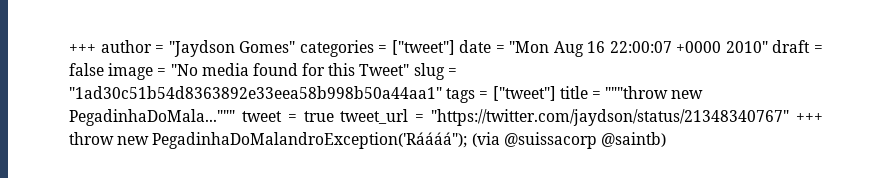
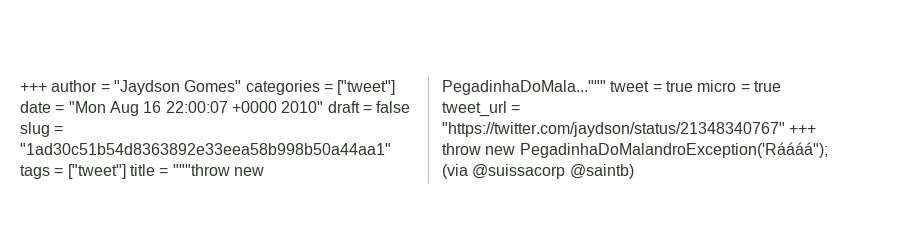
[108,63,410,80] image = "No media found for this Tweet" -> (411, 107) none
(334, 116) none -> [697,80,781,92] micro = true

